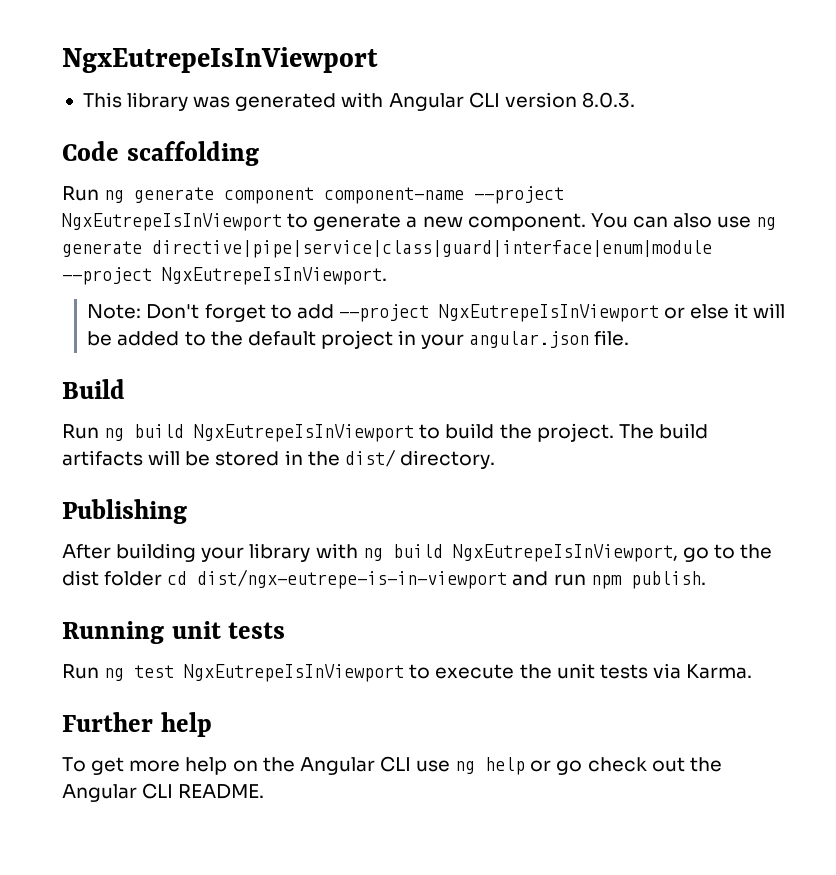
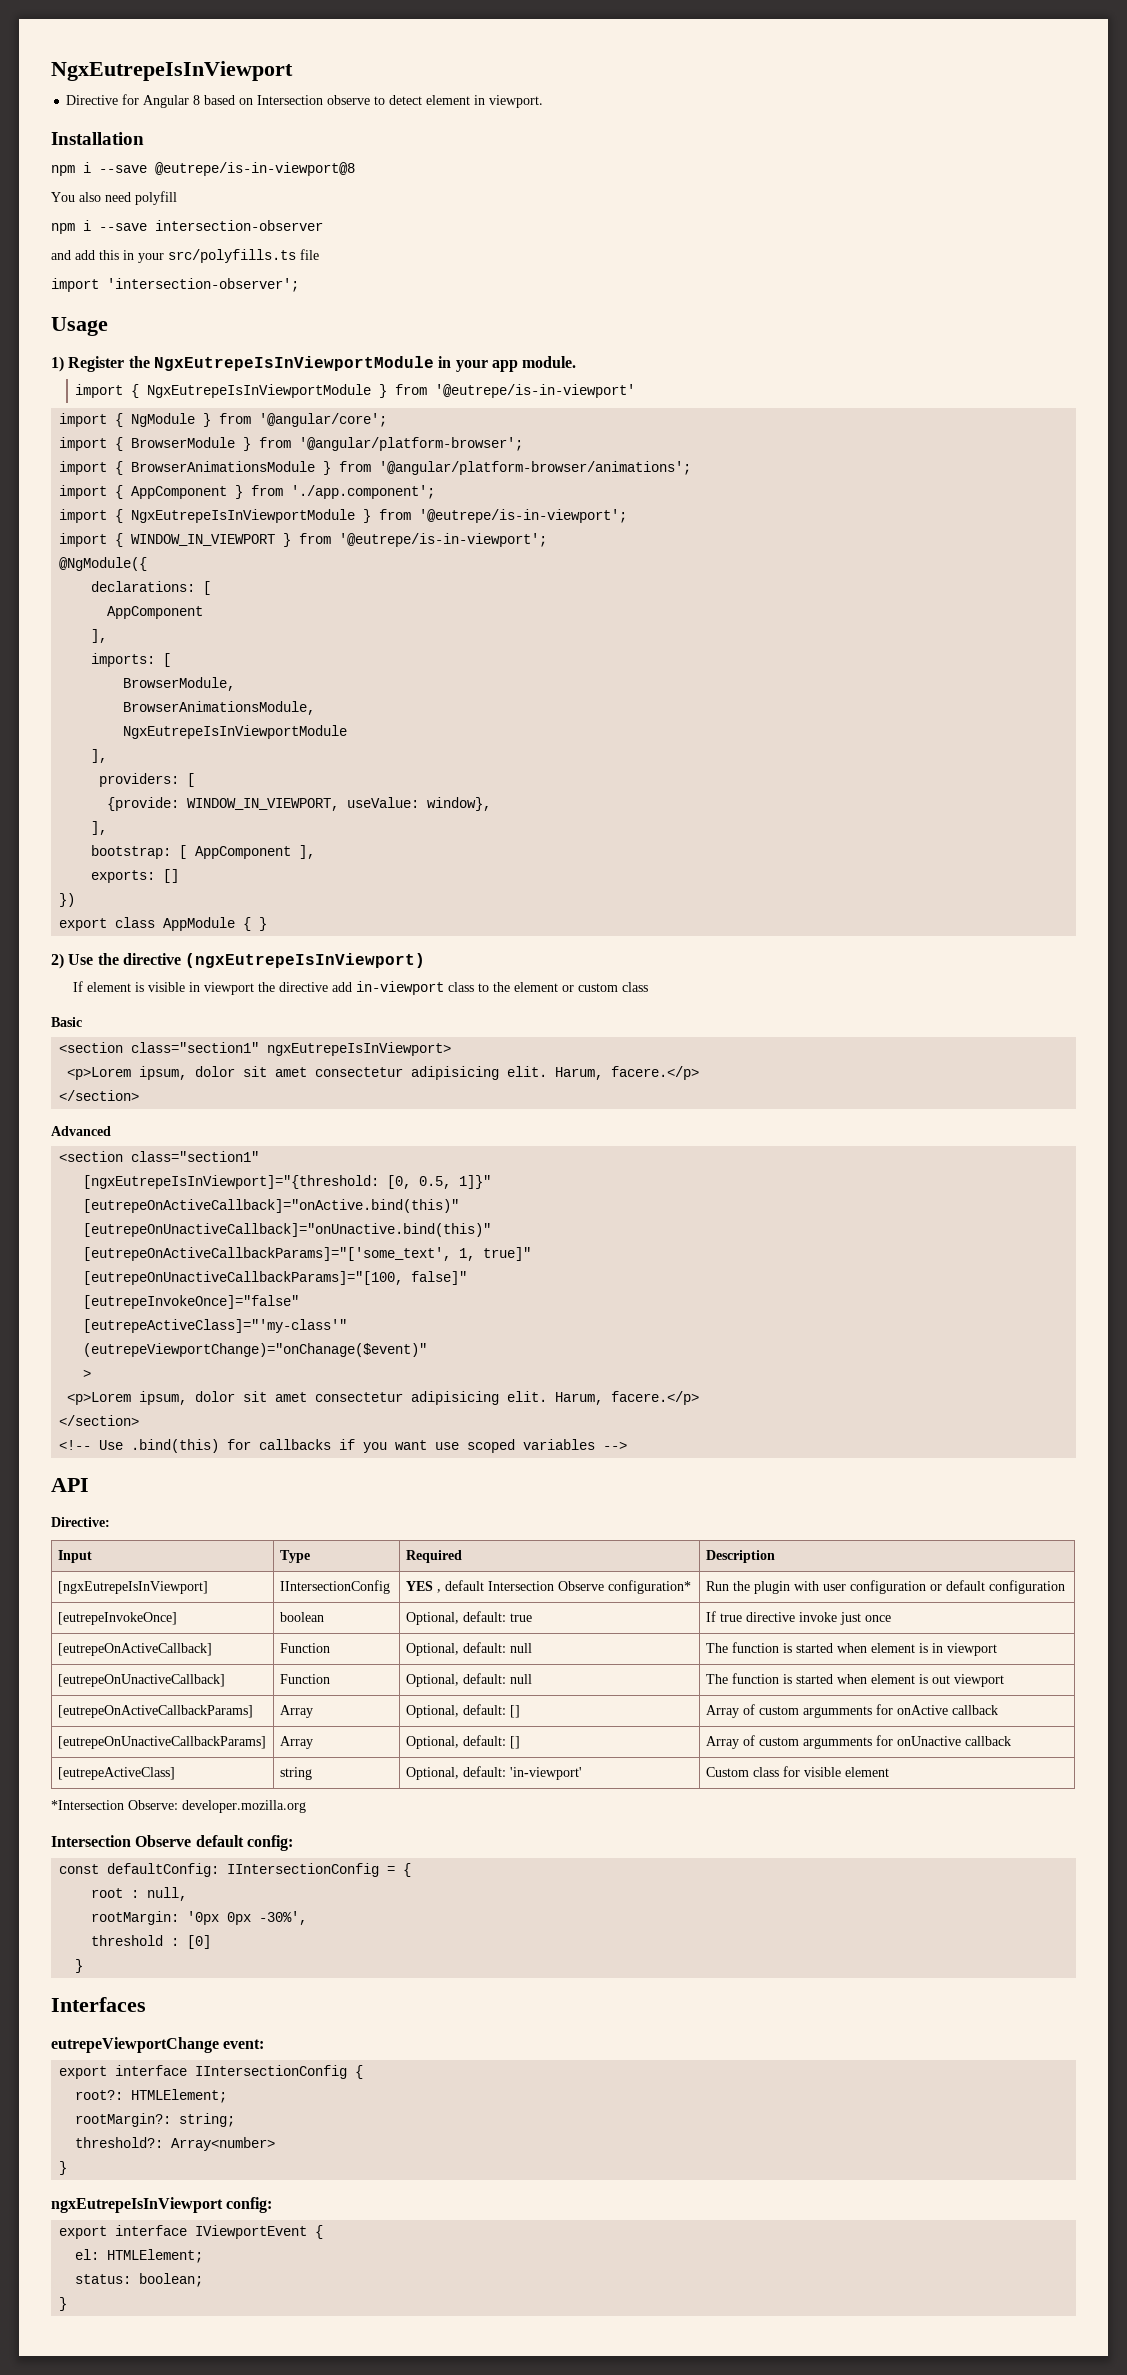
[82,92,635,111] [62,141,259,166] [62,186,565,204] [62,213,777,231] [62,240,712,258] [62,267,387,285] [87,303,786,322] [87,330,630,349] [62,379,125,399] [62,423,708,442] [62,449,495,469] [62,499,187,524] [62,543,773,562] [62,569,706,589] [62,621,286,644] [62,663,753,682] [62,712,212,737] [62,756,722,775] [62,783,265,802] This library was generated with Angular CLI version 8.0.3. // Code scaffolding // Run ng generate component component-name --project NgxEutrepeIsInViewport to generate a new component. You can also use ng generate directive|pipe|service|class|guard|interface|enum|module --project NgxEutrepeIsInViewport. // Note: Don't forget to add --project NgxEutrepeIsInViewport or else it will be added to the default project in your angular.json file. // Build // Run ng build NgxEutrepeIsInViewport to build the project. The build artifacts will be stored in the dist/ directory. // Publishing // After building your library with ng build NgxEutrepeIsInViewport, go to the dist folder cd dist/ngx-eutrepe-is-in-viewport and run npm publish. // Running unit tests // Run ng test NgxEutrepeIsInViewport to execute the unit tests via Karma. // Further help // To get more help on the Angular CLI use ng help or go check out the Angular CLI README. -> [66,94,544,108] [51,132,144,145] [51,162,355,176] [51,191,177,205] [51,220,323,234] [51,249,319,263] [51,278,299,292] [51,317,108,336] [51,356,577,372] [75,384,636,398] [59,413,388,427] [59,437,524,451] [59,461,692,475] [59,485,436,499] [59,509,628,523] [59,533,548,547] [59,557,148,571] [91,581,212,595] [107,606,204,619] [91,629,108,643] [91,653,172,667] [123,677,236,691] [123,701,316,715] [123,725,348,739] [91,749,108,763] [99,773,196,787] [107,797,492,811] [91,821,108,835] [91,845,316,859] [91,869,180,883] [59,893,76,907] [59,917,268,931] [51,953,426,969] [72,981,648,995] [51,1017,82,1027] [59,1042,452,1056] [67,1066,700,1080] [59,1090,140,1101] [51,1126,111,1136] [59,1151,260,1162] [83,1175,492,1189] [83,1199,460,1213] [83,1223,492,1237] [83,1247,532,1261] [83,1271,468,1285] [83,1295,300,1309] [83,1319,348,1333] [83,1343,428,1357] [83,1369,92,1378] [67,1391,700,1405] [59,1415,140,1426] [59,1439,628,1453] [51,1478,89,1492] [51,1517,110,1527] [58,1550,93,1563] [280,1550,311,1563] [406,1550,463,1563] [706,1550,776,1563] [58,1581,209,1594] [280,1580,391,1594] [406,1580,692,1594] [706,1580,1066,1594] [58,1612,178,1625] [280,1612,325,1622] [406,1611,533,1625] [706,1611,892,1625] [58,1643,213,1656] [280,1643,331,1653] [406,1642,533,1656] [706,1642,998,1656] [58,1674,226,1687] [280,1674,331,1684] [406,1673,533,1687] [706,1673,1005,1687] [58,1705,254,1718] [280,1705,314,1718] [406,1704,521,1718] [706,1704,999,1718] [58,1736,267,1749] [280,1736,314,1749] [406,1735,521,1749] [706,1735,1012,1749] [58,1767,176,1780] [280,1767,313,1780] [406,1766,583,1780] [706,1766,890,1777] [51,1800,306,1813] [51,1835,293,1851] [59,1863,412,1877] [91,1887,188,1901] [91,1911,308,1925] [91,1935,212,1949] [75,1959,84,1973] [51,1997,146,2012] [51,2037,265,2053] [59,2065,364,2079] [75,2089,228,2103] [75,2113,236,2127] [75,2137,276,2151] [59,2161,68,2175] [51,2197,273,2213] [59,2225,324,2239] [75,2249,204,2263] [75,2273,204,2287] [59,2297,68,2311] Directive for Angular 8 based on Intersection observe to detect element in viewport. // Installation // npm i --save @eutrepe/is-in-viewport@8 // You also need polyfill // npm i --save intersection-observer // and add this in your src/polyfills.ts file // import 'intersection-observer'; // Usage // 1) Register the NgxEutrepeIsInViewportModule in your app module. // import { NgxEutrepeIsInViewportModule } from '@eutrepe/is-in-viewport' // import { NgModule } from '@angular/core'; // import { BrowserModule } from '@angular/platform-browser'; // import { BrowserAnimationsModule } from '@angular/platform-browser/animations'; // import { AppComponent } from './app.component'; // import { NgxEutrepeIsInViewportModule } from '@eutrepe/is-in-viewport'; // import { WINDOW_IN_VIEWPORT } from '@eutrepe/is-in-viewport'; // @NgModule({ // declarations: [ // AppComponent // ], // imports: [ // BrowserModule, // BrowserAnimationsModule, // NgxEutrepeIsInViewportModule // ], // providers: [ // {provide: WINDOW_IN_VIEWPORT, useValue: window}, // ], // bootstrap: [ AppComponent ], // exports: [] // }) // export class AppModule { } // 2) Use the directive (ngxEutrepeIsInViewport) // If element is visible in viewport the directive add in-viewport class to the element or custom class // Basic // <section class="section1" ngxEutrepeIsInViewport> // <p>Lorem ipsum, dolor sit amet consectetur adipisicing elit. Harum, facere.</p> // </section> // Advanced // <section class="section1" // [ngxEutrepeIsInViewport]="{threshold: [0, 0.5, 1]}" // [eutrepeOnActiveCallback]="onActive.bind(this)" // [eutrepeOnUnactiveCallback]="onUnactive.bind(this)" // [eutrepeOnActiveCallbackParams]="['some_text', 1, true]" // [eutrepeOnUnactiveCallbackParams]="[100, false]" // [eutrepeInvokeOnce]="false" // [eutrepeActiveClass]="'my-class'" // (eutrepeViewportChange)="onChanage($event)" // > // <p>Lorem ipsum, dolor sit amet consectetur adipisicing elit. Harum, facere.</p> // </section> // <!-- Use .bind(this) for callbacks if you want use scoped variables --> // API // Directive: // Input | Type | Required | Description // [ngxEutrepeIsInViewport] | IIntersectionConfig | YES , default Intersection Observe configuration* | Run the plugin with user configuration or default configuration // [eutrepeInvokeOnce] | boolean | Optional, default: true | If true directive invoke just once // [eutrepeOnActiveCallback] | Function | Optional, default: null | The function is started when element is in viewport // [eutrepeOnUnactiveCallback] | Function | Optional, default: null | The function is started when element is out viewport // [eutrepeOnActiveCallbackParams] | Array | Optional, default: [] | Array of custom argumments for onActive callback // [eutrepeOnUnactiveCallbackParams] | Array | Optional, default: [] | Array of custom argumments for onUnactive callback // [eutrepeActiveClass] | string | Optional, default: 'in-viewport' | Custom class for visible element // *Intersection Observe: developer.mozilla.org // Intersection Observe default config: // const defaultConfig: IIntersectionConfig = { // root : null, // rootMargin: '0px 0px -30%', // threshold : [0] // } // Interfaces // eutrepeViewportChange event: // export interface IIntersectionConfig { // root?: HTMLElement; // rootMargin?: string; // threshold?: Array<number> // } // ngxEutrepeIsInViewport config: // export interface IViewportEvent { // el: HTMLElement; // status: boolean; // }

